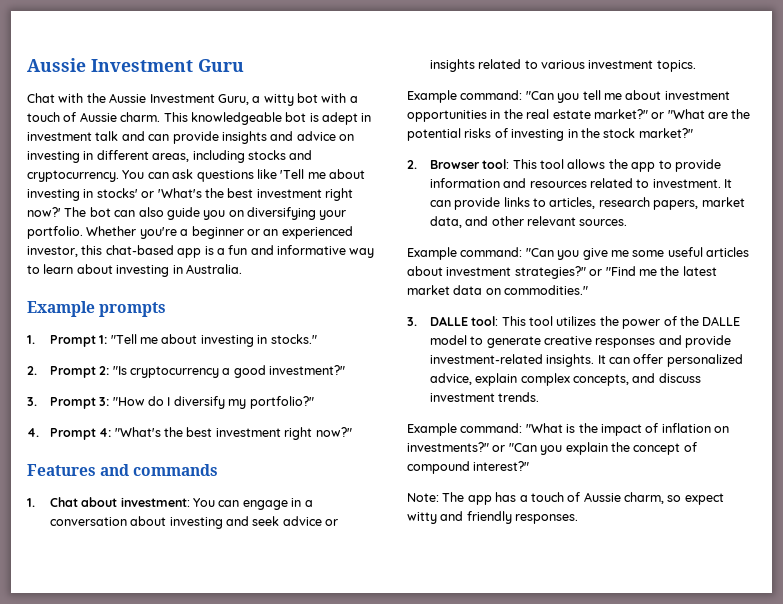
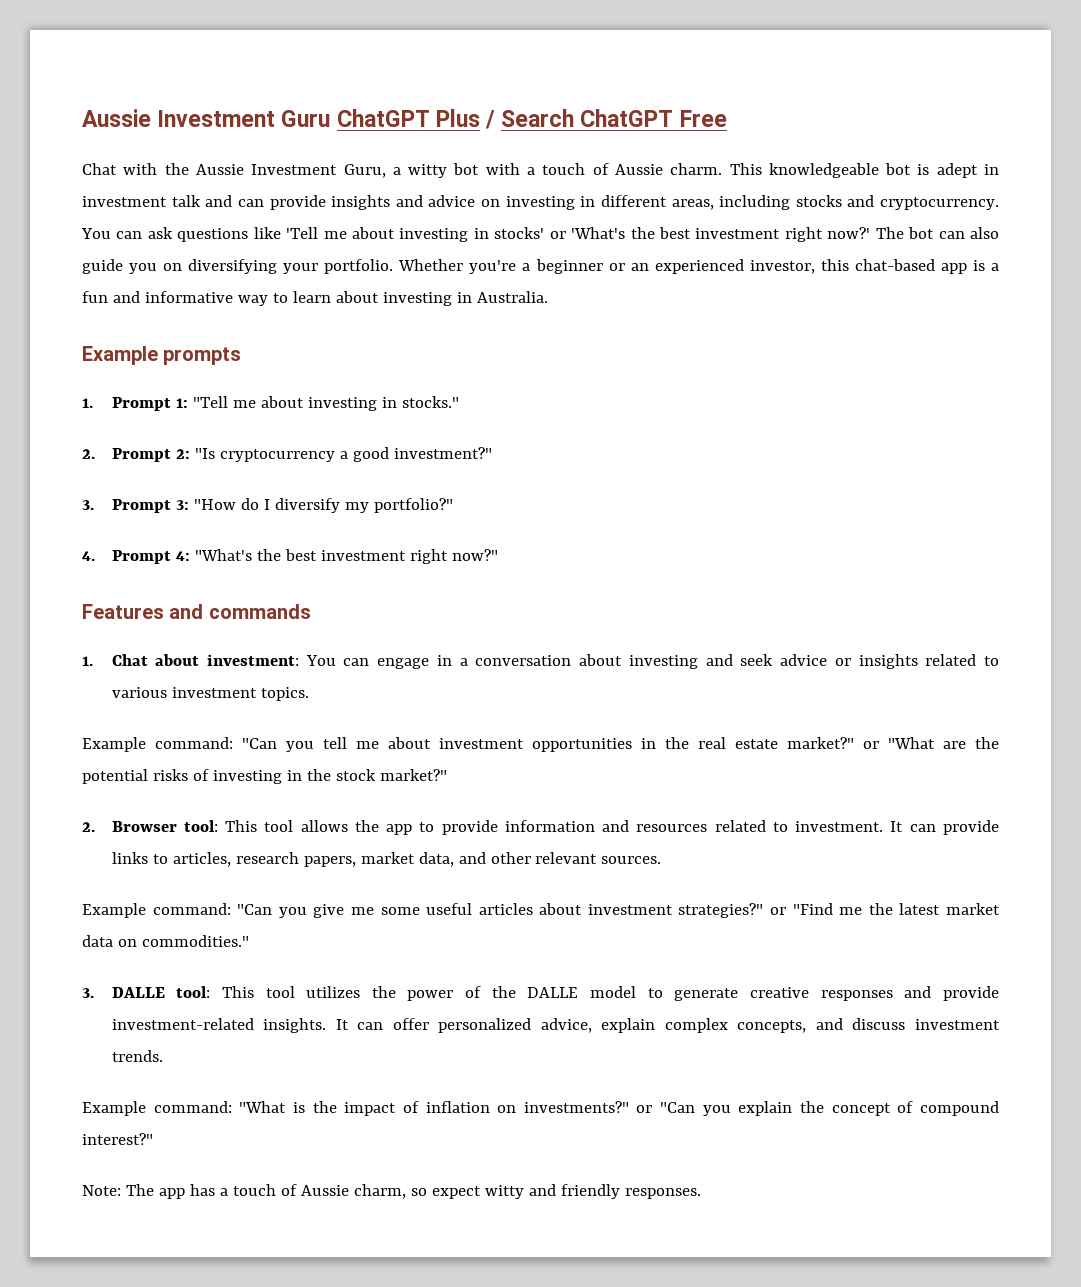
(244, 65) none -> [336,109,727,129] ChatGPT Plus / Search ChatGPT Free

